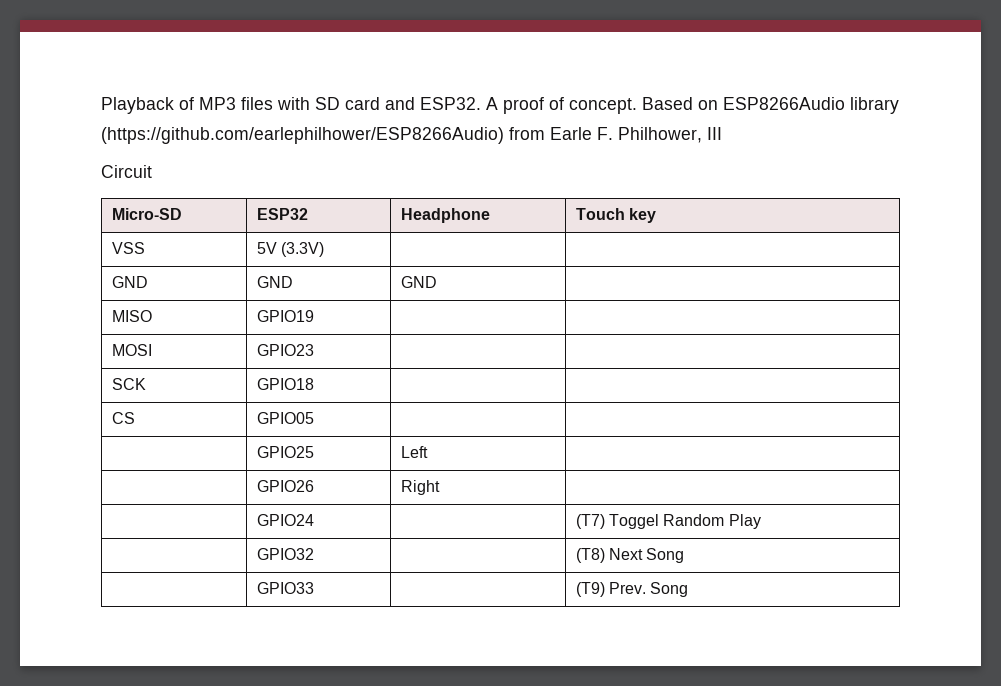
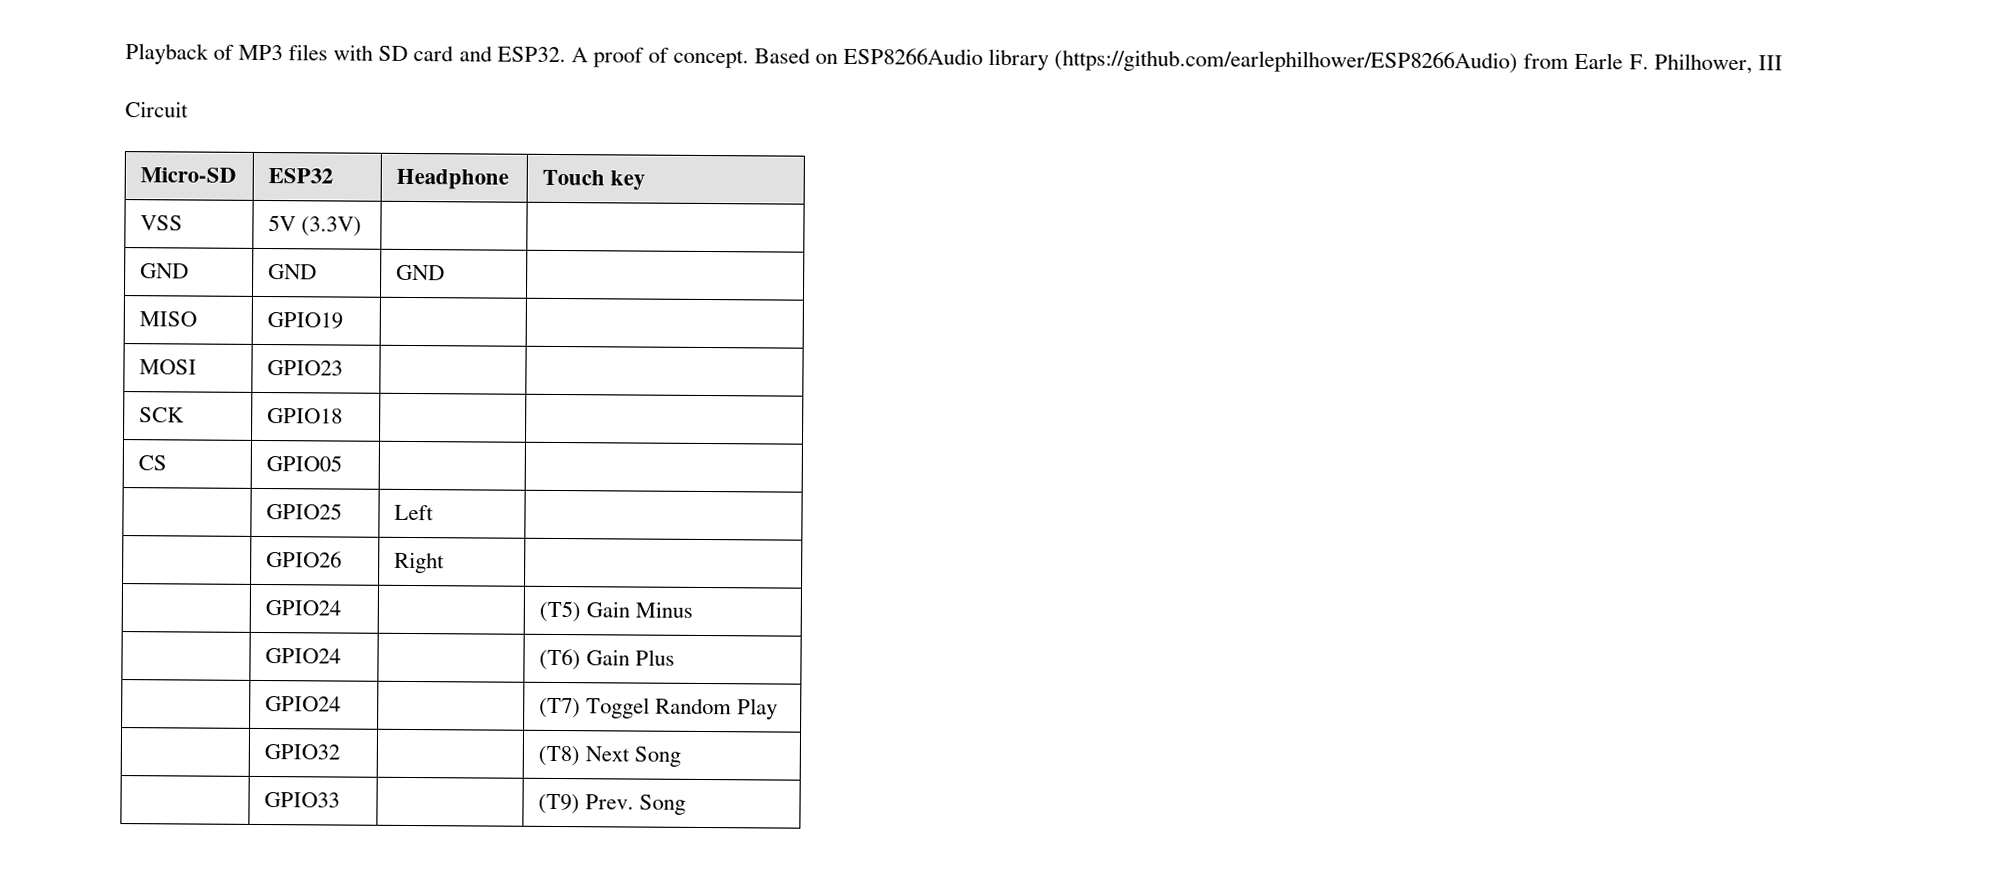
(440, 487) none -> [265,600,342,616] [539,600,694,623] [265,648,342,664] [539,648,676,671] // | GPIO24 | | (T5) Gain Minus // | GPIO24 | | (T6) Gain Plus

